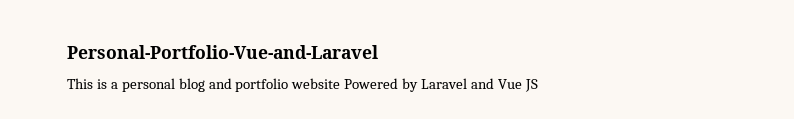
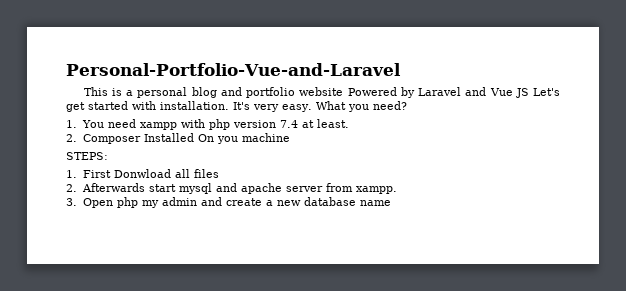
(538, 85) none -> [532,88,560,96] [66,101,407,112] [66,119,349,130] [66,133,290,144] [66,152,108,160] [66,169,219,178] [66,183,397,194] [66,197,391,208] Let's get started with installation. It's very easy. What you need? // 1. You need xampp with php version 7.4 at least. // 2. Composer Installed On you machine // STEPS: // 1. First Donwload all files // 2. Afterwards start mysql and apache server from xampp. // 3. Open php my admin and create a new database name

